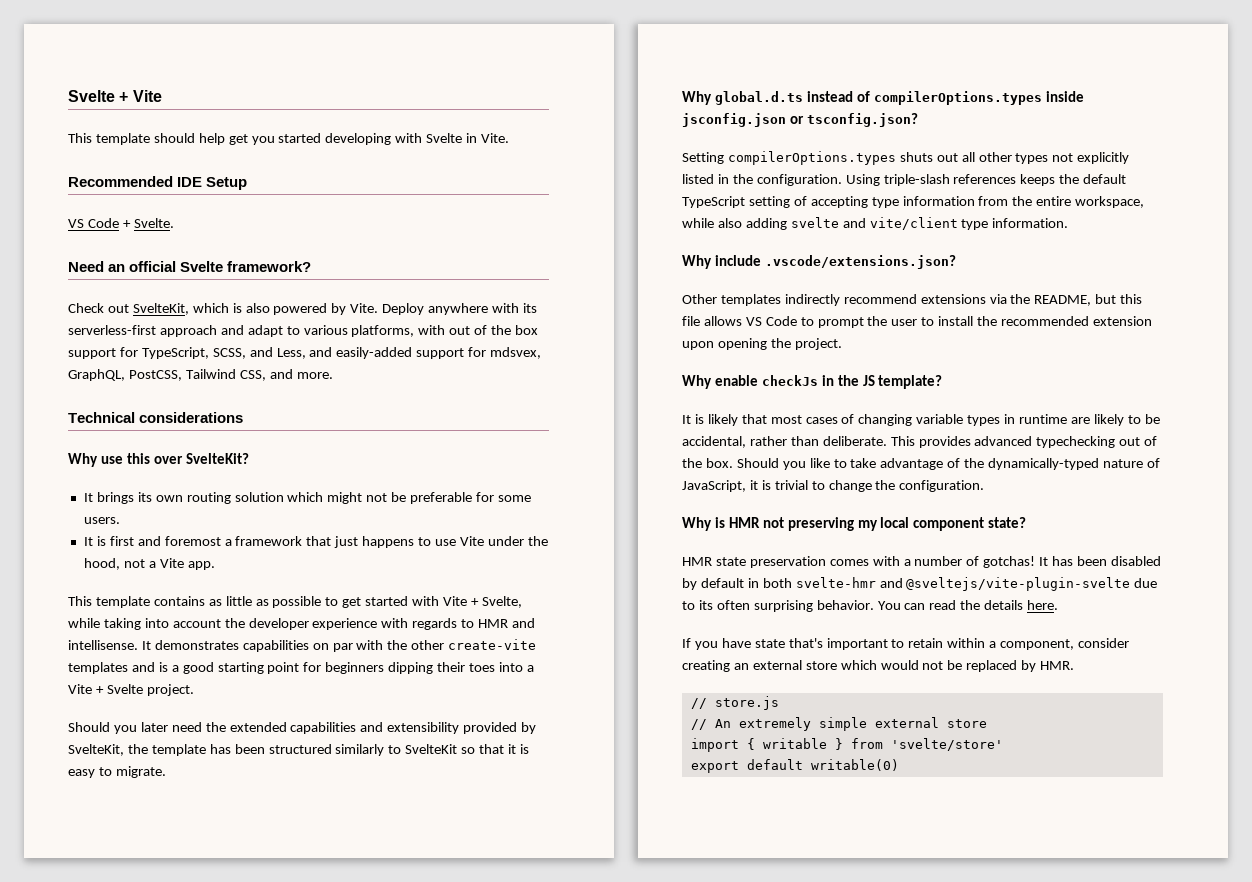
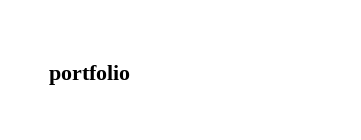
[68,90,162,102] [68,133,510,145] [68,176,248,190] [68,218,174,228] [68,261,312,272] [68,303,537,315] [68,325,539,337] [68,347,542,359] [68,369,333,381] [68,412,244,423] [68,453,249,467] [83,492,531,504] [83,517,120,524] [83,536,548,548] [83,558,215,570] [68,596,522,608] [68,618,536,630] [68,639,537,652] [68,662,534,674] [68,684,194,696] [68,722,537,734] [68,744,529,756] [68,766,166,778] [682,91,1084,105] [682,113,918,127] [682,151,1130,165] [682,174,1127,186] [682,196,1145,208] [682,217,1069,230] [682,255,956,269] [682,294,1143,306] [682,316,1152,328] [682,338,842,350] [682,375,943,389] [682,414,1160,426] [682,436,1158,448] [682,458,1160,470] [682,480,985,492] [682,517,1027,531] [682,556,1161,568] [682,577,1158,591] [682,600,1059,612] [682,638,1130,650] [682,660,1075,672] [690,696,779,710] [690,717,987,731] [690,738,1003,752] [690,759,899,773] Svelte + Vite // This template should help get you started developing with Svelte in Vite. // Recommended IDE Setup // VS Code + Svelte. // Need an official Svelte framework? // Check out SvelteKit, which is also powered by Vite. Deploy anywhere with its serverless-first approach and adapt to various platforms, with out of the box support for TypeScript, SCSS, and Less, and easily-added support for mdsvex, GraphQL, PostCSS, Tailwind CSS, and more. // Technical considerations // Why use this over SvelteKit? // It brings its own routing solution which might not be preferable for some users. // It is first and foremost a framework that just happens to use Vite under the hood, not a Vite app. // This template contains as little as possible to get started with Vite + Svelte, while taking into account the developer experience with regards to HMR and intellisense. It demonstrates capabilities on par with the other create-vite templates and is a good starting point for beginners dipping their toes into a Vite + Svelte project. // Should you later need the extended capabilities and extensibility provided by SvelteKit, the template has been structured similarly to SvelteKit so that it is easy to migrate. // Why global.d.ts instead of compilerOptions.types inside jsconfig.json or tsconfig.json? // Setting compilerOptions.types shuts out all other types not explicitly listed in the configuration. Using triple-slash references keeps the default TypeScript setting of accepting type information from the entire workspace, while also adding svelte and vite/client type information. // Why include .vscode/extensions.json? // Other templates indirectly recommend extensions via the README, but this file allows VS Code to prompt the user to install the recommended extension upon opening the project. // Why enable checkJs in the JS template? // It is likely that most cases of changing variable types in runtime are likely to be accidental, rather than deliberate. This provides advanced typechecking out of the box. Should you like to take advantage of the dynamically-typed nature of JavaScript, it is trivial to change the configuration. // Why is HMR not preserving my local component state? // HMR state preservation comes with a number of gotchas! It has been disabled by default in both svelte-hmr and @sveltejs/vite-plugin-svelte due to its often surprising behavior. You can read the details here. // If you have state that's important to retain within a component, consider creating an external store which would not be replaced by HMR. // // store.js // // An extremely simple external store // import { writable } from 'svelte/store' // export default writable(0) -> [49,65,130,85] portfolio

